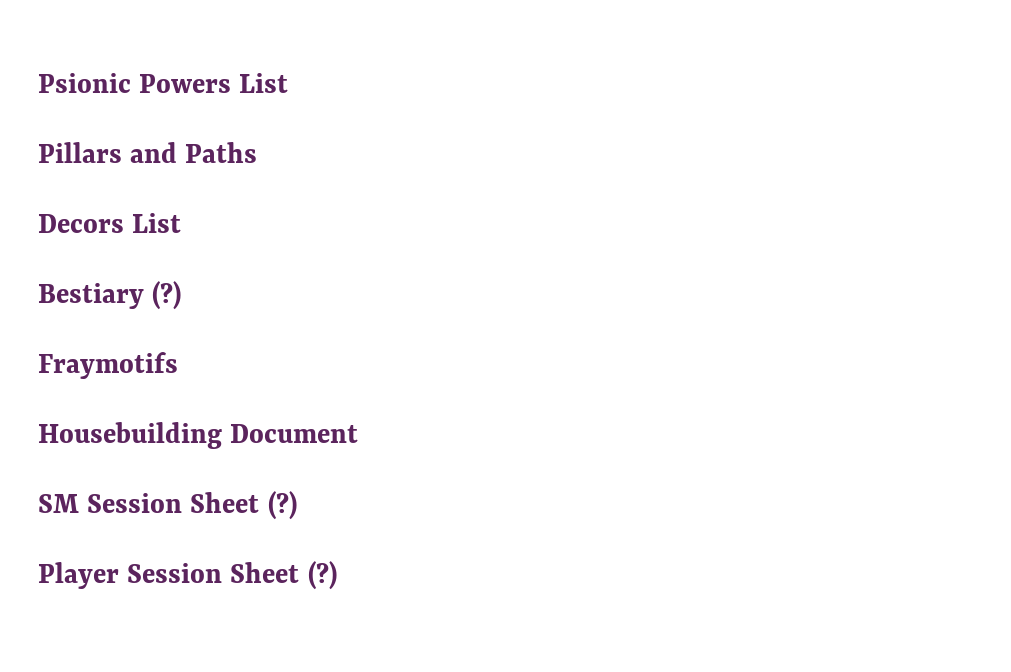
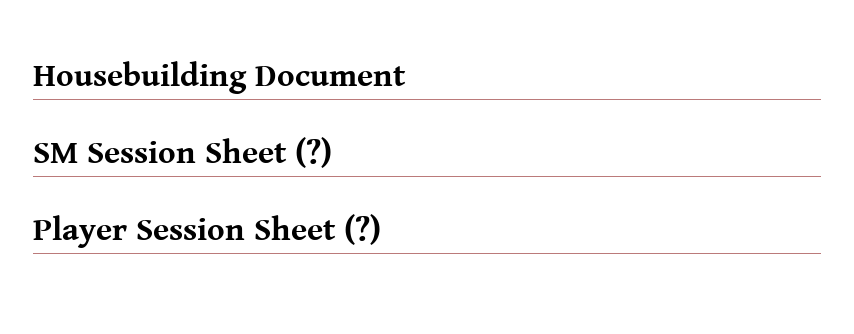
[38,73,289,93] [38,142,258,163] [38,213,182,233] [38,281,182,310] [38,352,178,379] Psionic Powers List // Pillars and Paths // Decors List // Bestiary (?) // Fraymotifs // -> (33, 77) none

